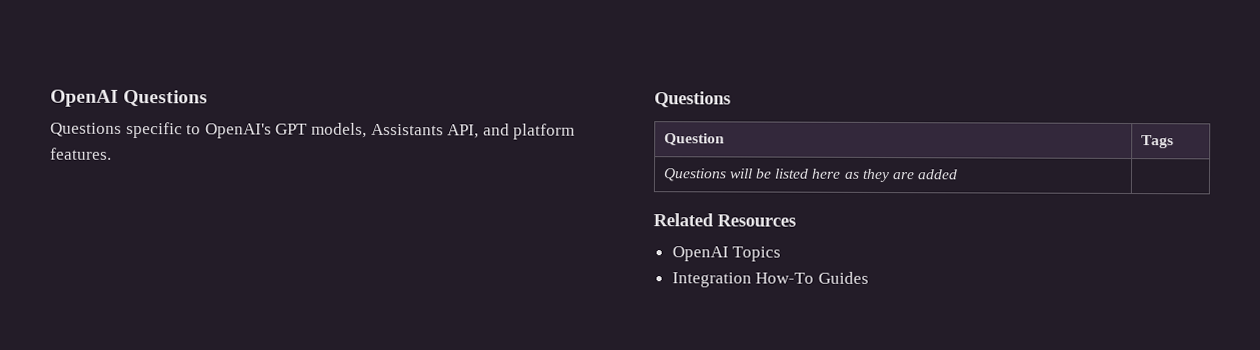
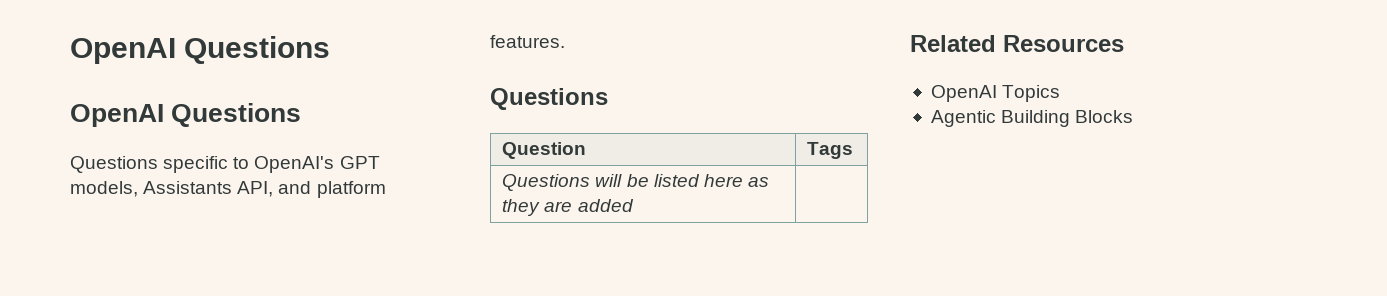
[50,89,209,107] OpenAI Questions -> [70,36,331,64] [70,103,302,127] OpenAI Questions // OpenAI Questions
[671,271,869,288] Integration How-To Guides -> [930,110,1134,127] Agentic Building Blocks

